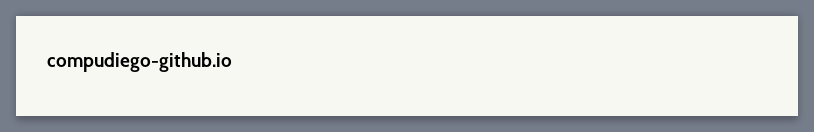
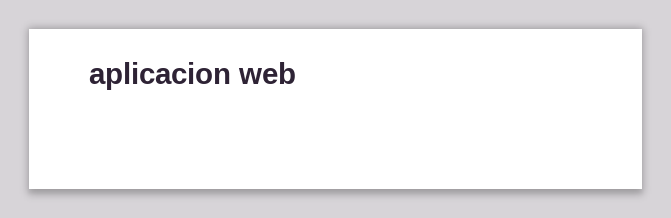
[47,52,232,72] compudiego-github.io -> [89,62,296,90] aplicacion web

